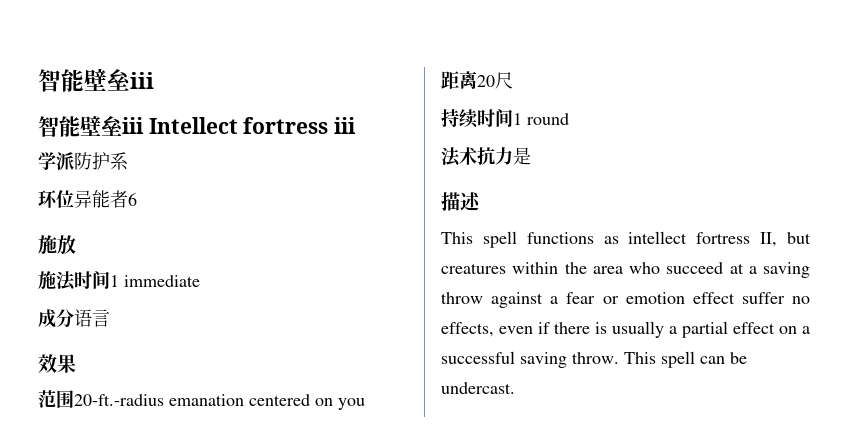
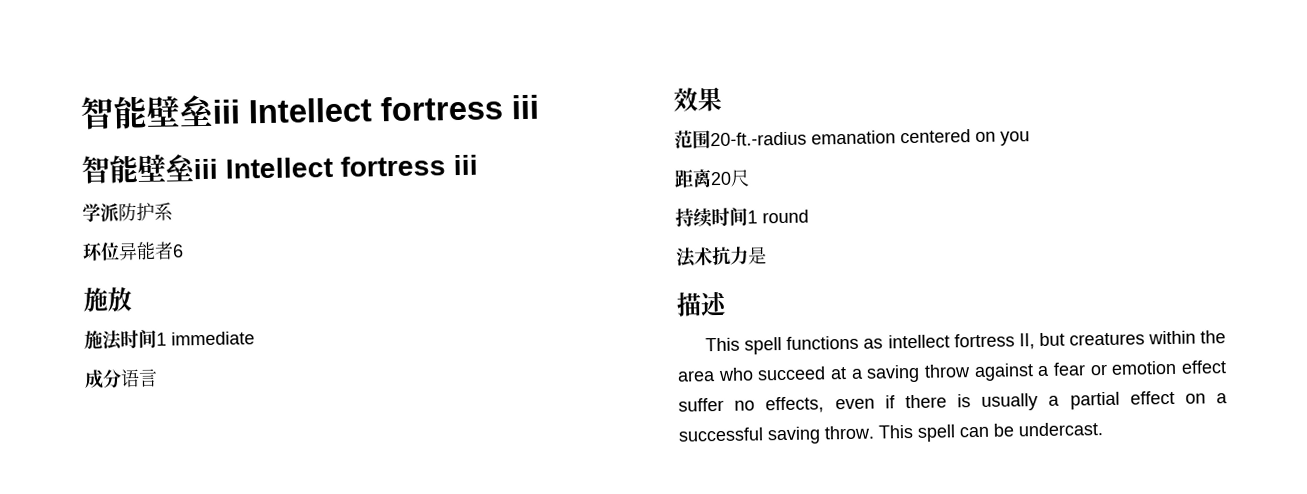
[38,68,154,92] 智能壁垒iii -> [80,94,539,130] 智能壁垒iii Intellect fortress iii

